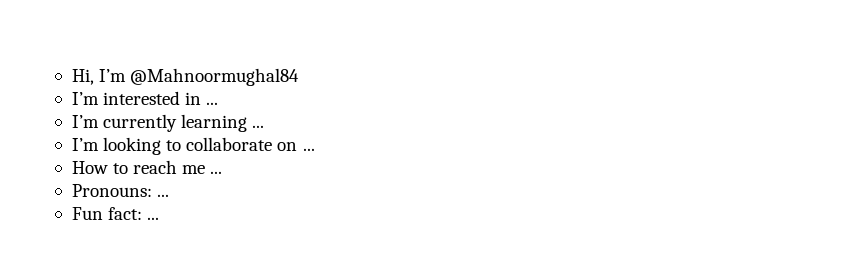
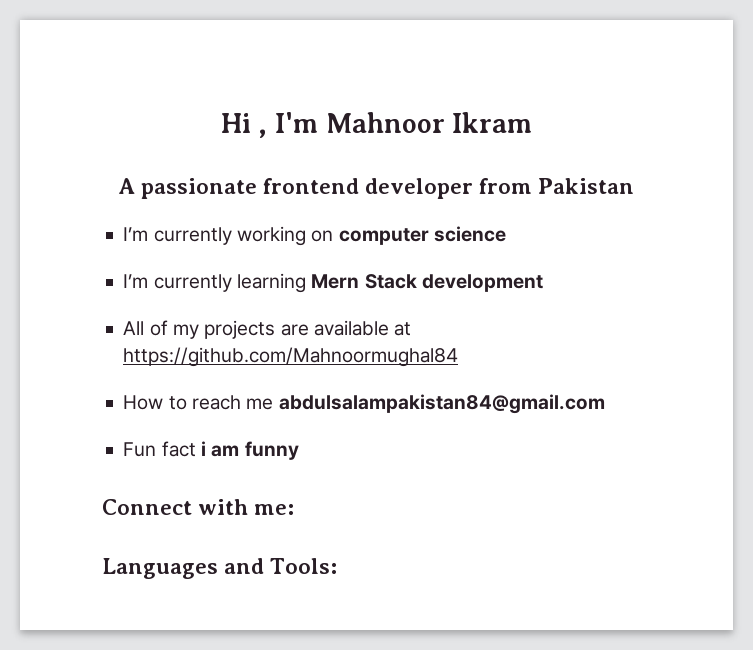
[71,68,300,86] [71,91,219,105] [71,114,265,132] [71,137,315,155] [71,160,223,174] [71,184,170,197] [71,207,160,220] Hi, I’m @Mahnoormughal84 // I’m interested in ... // I’m currently learning ... // I’m looking to collaborate on ... // How to reach me ... // Pronouns: ... // Fun fact: ... -> [220,112,533,138] [117,178,635,199] [123,226,506,246] [123,273,543,293] [123,320,412,339] [123,347,459,367] [123,394,605,414] [123,441,299,460] [102,499,295,515] [102,558,338,579] Hi , I'm Mahnoor Ikram // A passionate frontend developer from Pakistan // I’m currently working on computer science // I’m currently learning Mern Stack development // All of my projects are available at https://github.com/Mahnoormughal84 // How to reach me abdulsalampakistan84@gmail.com // Fun fact i am funny // Connect with me: // Languages and Tools:

